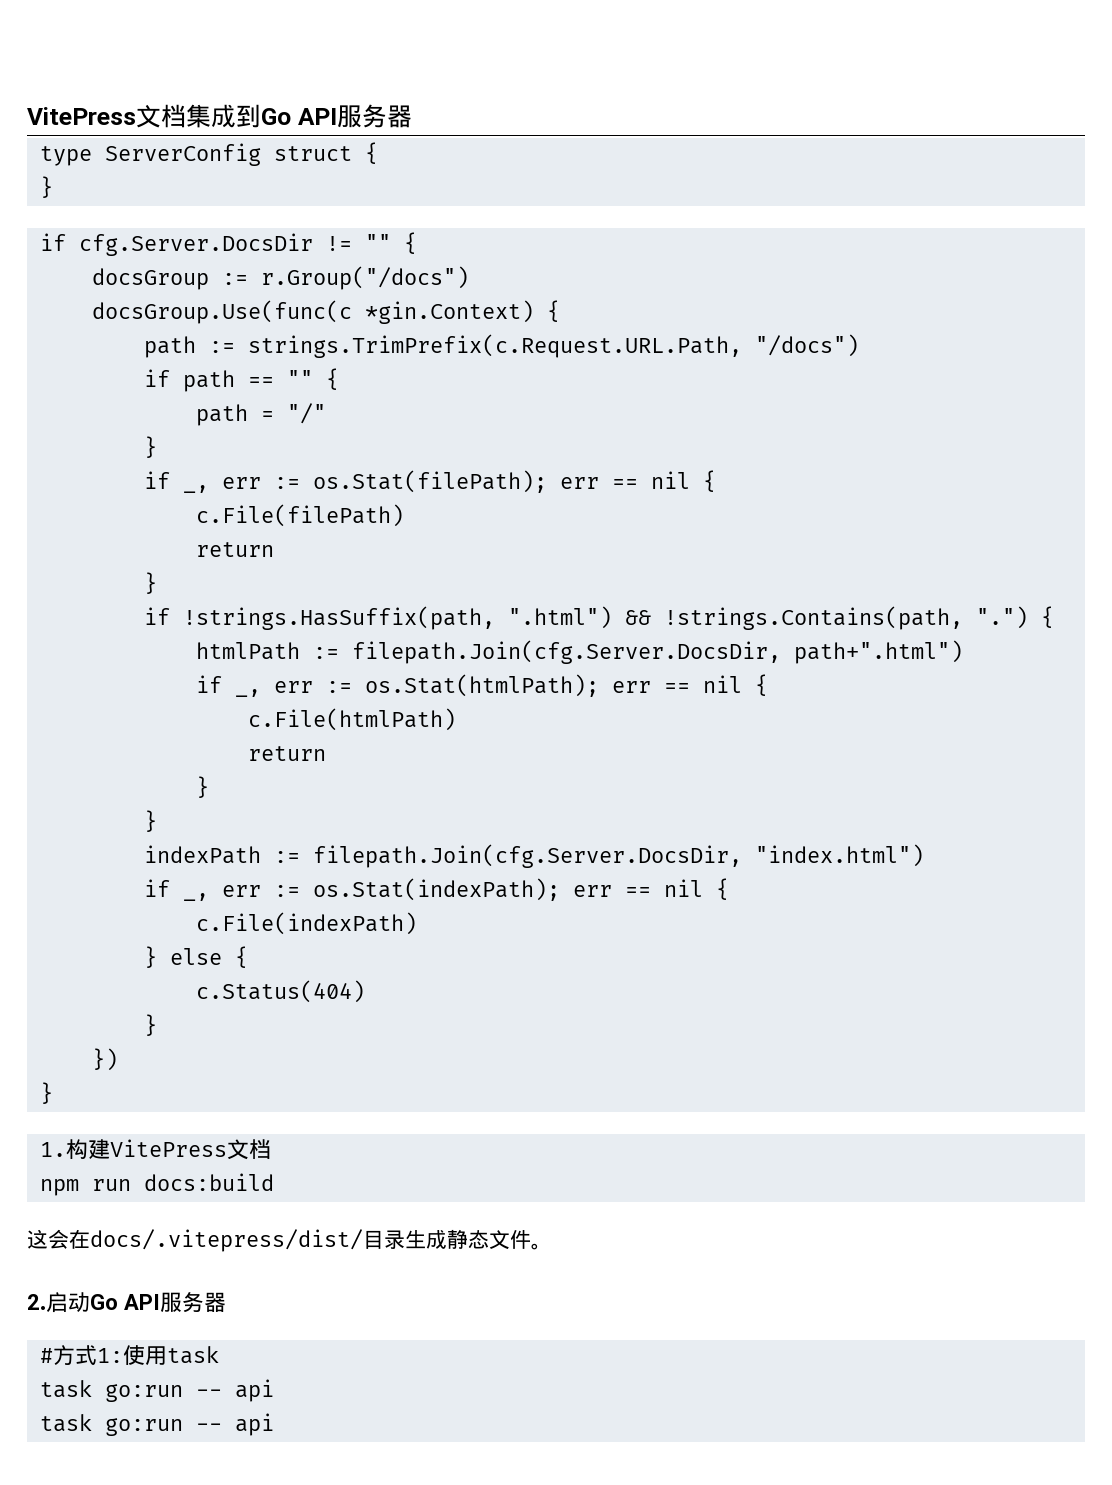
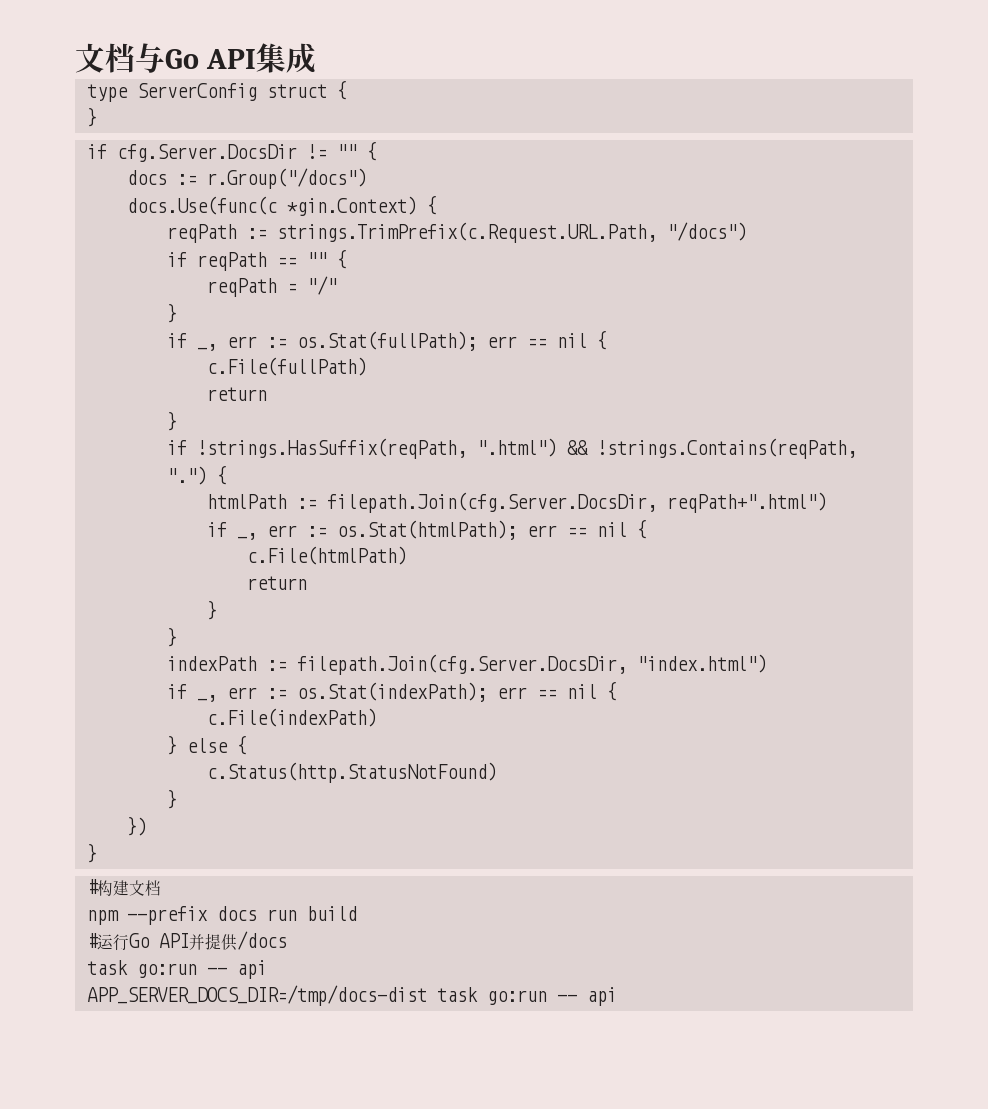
[27,104,412,128] VitePress文档集成到Go API服务器 -> [75,43,316,73] 文档与Go API集成
[91,268,209,290] docsGroup -> [127,170,167,185] docs
[91,300,352,324] docsGroup.Use(func(c -> [127,196,277,215] docs.Use(func(c
[143,336,196,358] path -> [167,224,237,243] reqPath
[182,370,235,392] path -> [197,252,267,271] reqPath
[195,404,248,426] path -> [207,278,277,297] reqPath
[312,470,716,493] [195,504,404,527] os.Stat(filePath); err == nil { // c.File(filePath) -> [297,330,607,351] [207,357,367,376] os.Stat(fullPath); err == nil { // c.File(fullPath)
[182,606,495,630] !strings.HasSuffix(path, -> [197,438,467,459] !strings.HasSuffix(reqPath,
[663,606,963,630] !strings.Contains(path, -> [597,438,857,459] !strings.Contains(reqPath,
[793,640,963,664] path+".html") -> [667,492,827,513] reqPath+".html")
[195,980,365,1003] c.Status(404) -> [207,762,497,783] c.Status(http.StatusNotFound)
[39,1139,227,1159] 1.构建VitePress -> [87,879,129,896] #构建
[91,1173,274,1191] [27,1229,552,1252] [27,1292,226,1313] [39,1345,219,1365] run docs:build // 这会在docs/.vitepress/dist/目录生成静态文件。 // 2.启动Go API服务器 // #方式1:使用task -> [127,906,357,925] [87,931,287,951] --prefix docs run build // #运行Go API并提供/docs
(274, 1390) none -> [87,985,427,1006] APP_SERVER_DOCS_DIR=/tmp/docs-dist

